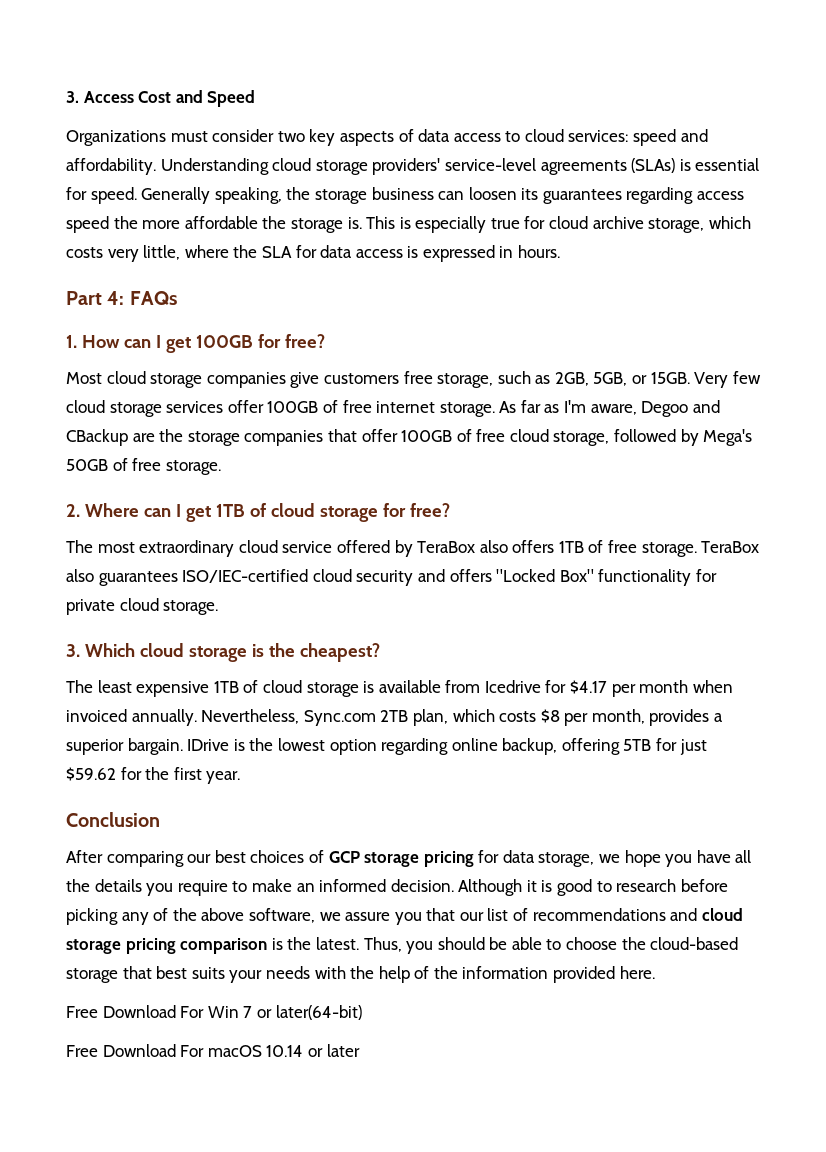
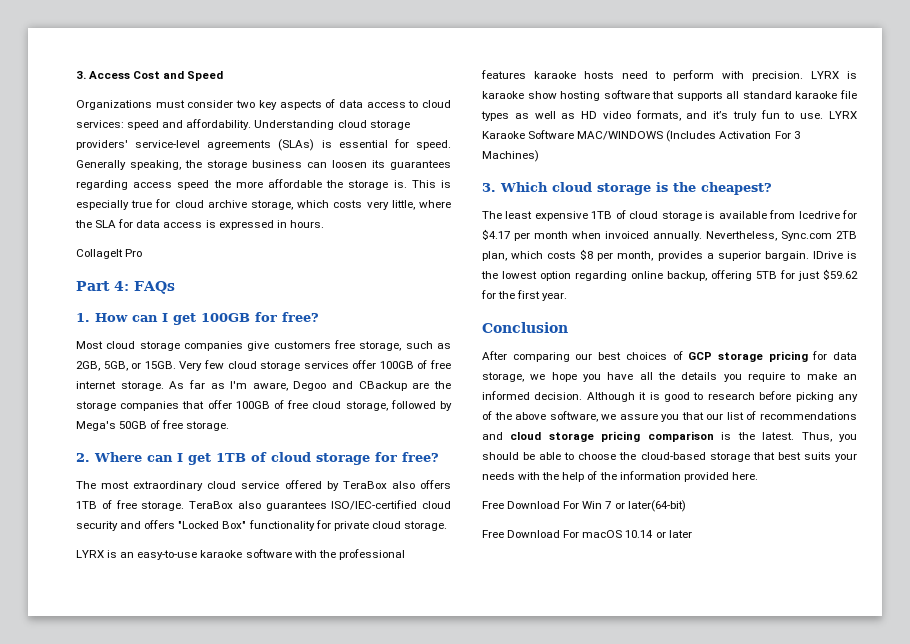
(561, 251) none -> [76,249,143,259] // CollageIt Pro
(219, 607) none -> [76,549,405,560] [481,70,857,81] [482,90,857,101] [481,110,857,121] [482,130,800,142] [482,150,539,162] // LYRX is an easy-to-use karaoke software with the professional features karaoke hosts need to perform with precision. LYRX is karaoke show hosting software that supports all standard karaoke file types as well as HD video formats, and it’s truly fun to use. LYRX Karaoke Software MAC/WINDOWS (Includes Activation For 3 Machines)

